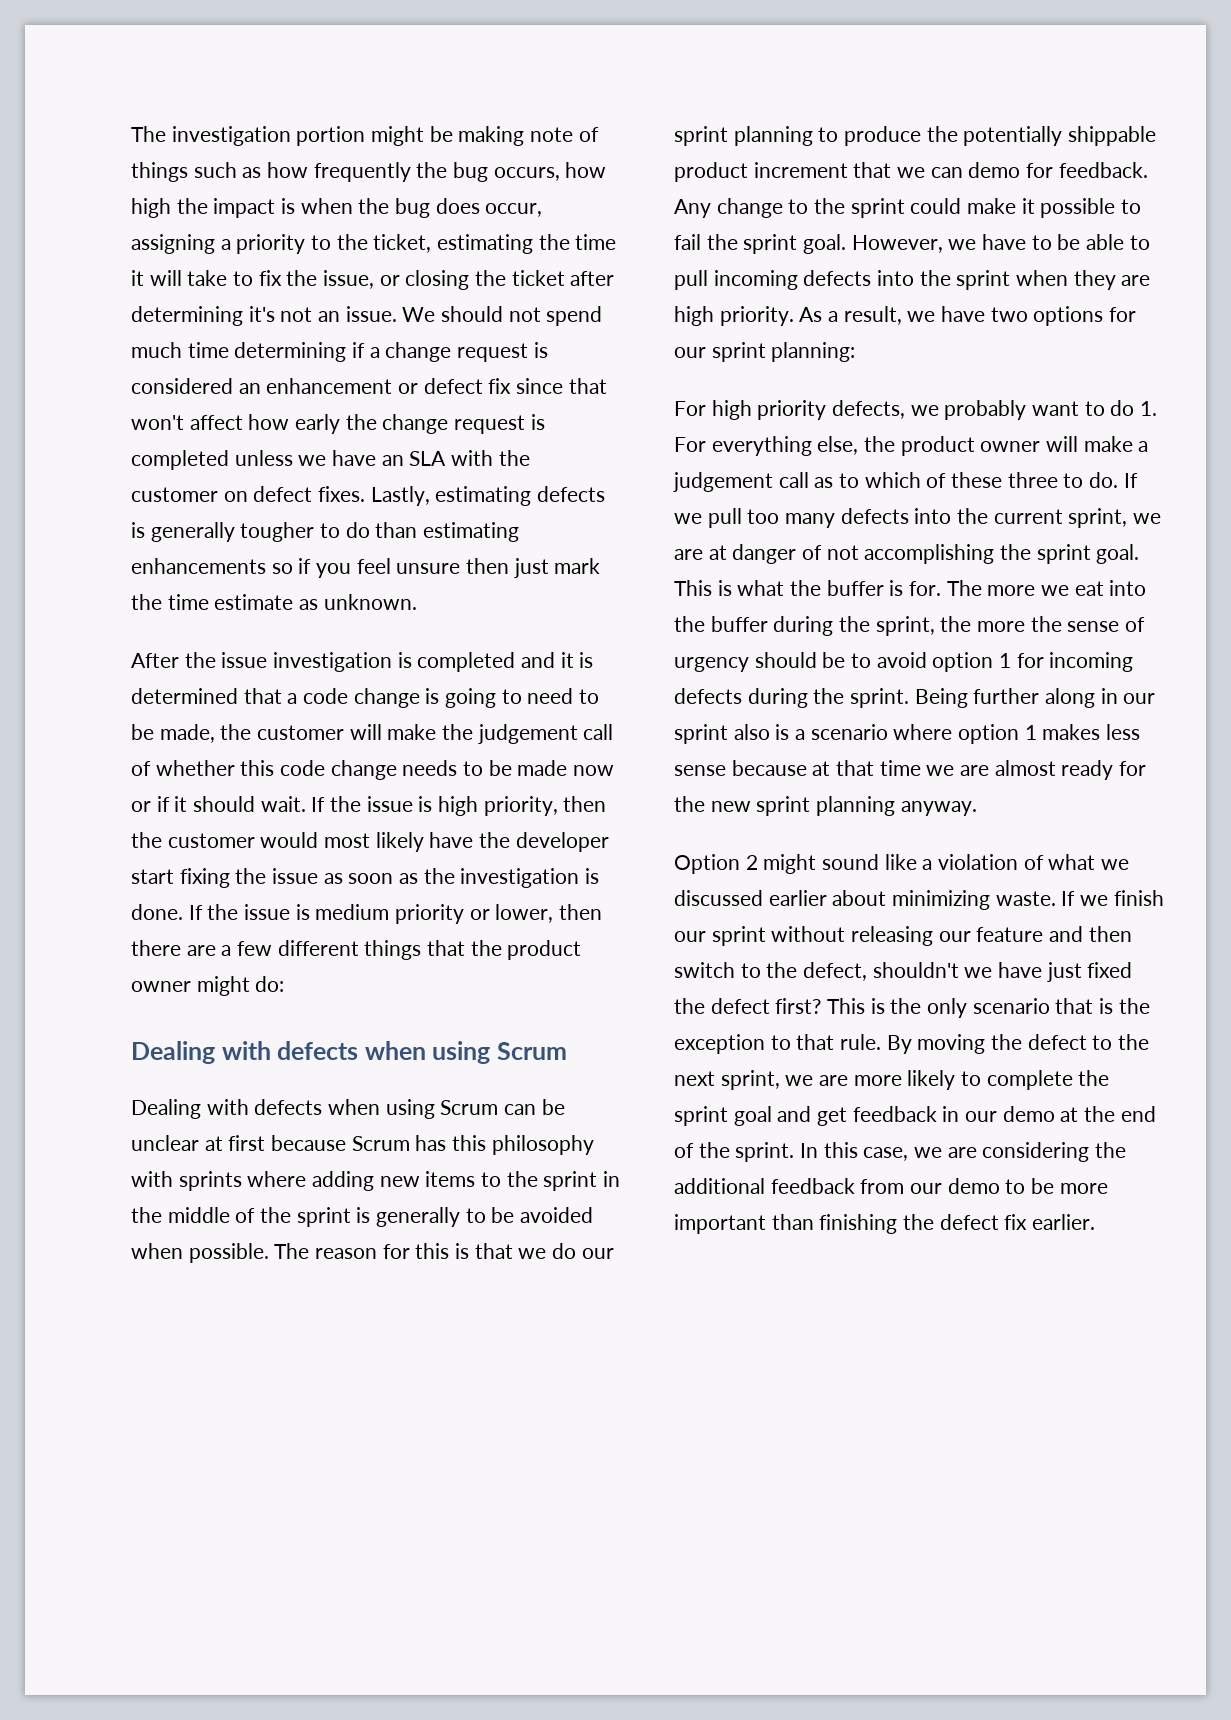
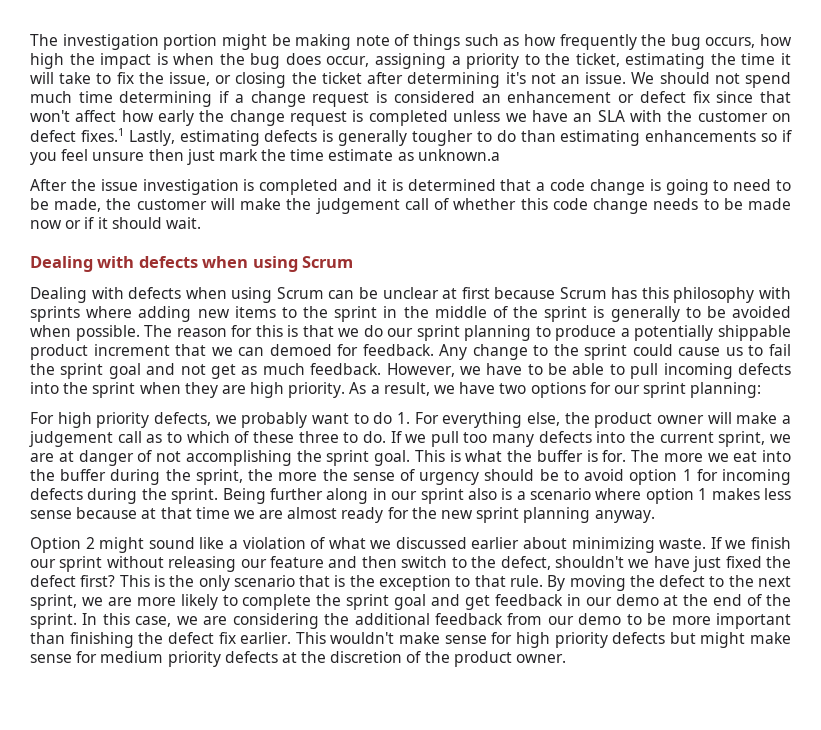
[318,486,366,502] fixes. -> [80,128,124,142] fixes.1
[323,594,417,610] unknown. -> [417,149,500,161] unknown.a
[311,796,607,816] [131,832,609,852] [131,868,600,888] [131,904,603,924] [131,940,582,960] [131,976,285,996] If the issue is high priority, then the customer would most likely have the developer start fixing the issue as soon as the investigation is done. If the issue is medium priority or lower, then there are a few different things that the product owner might do: -> (201, 223) none
[926,126,958,142] the -> [620,328,630,337] a
[968,162,1021,178] demo -> [269,344,332,356] demoed
[967,198,1116,218] make it possible -> [678,347,743,356] cause us
[803,234,847,254] goal. -> [108,363,382,379] goal and not get as much feedback.
(1096, 1222) none -> [295,632,791,648] [30,651,567,667] This wouldn't make sense for high priority defects but might make sense for medium priority defects at the discretion of the product owner.

